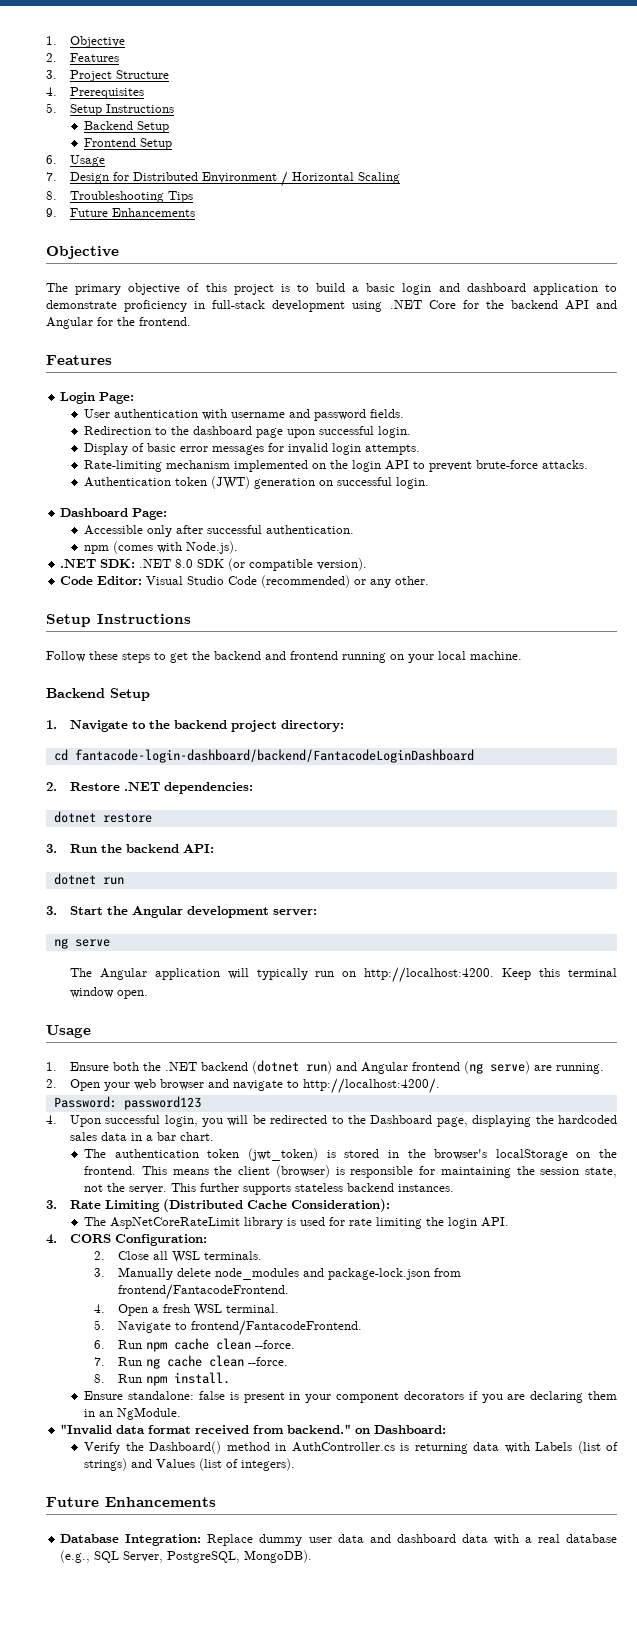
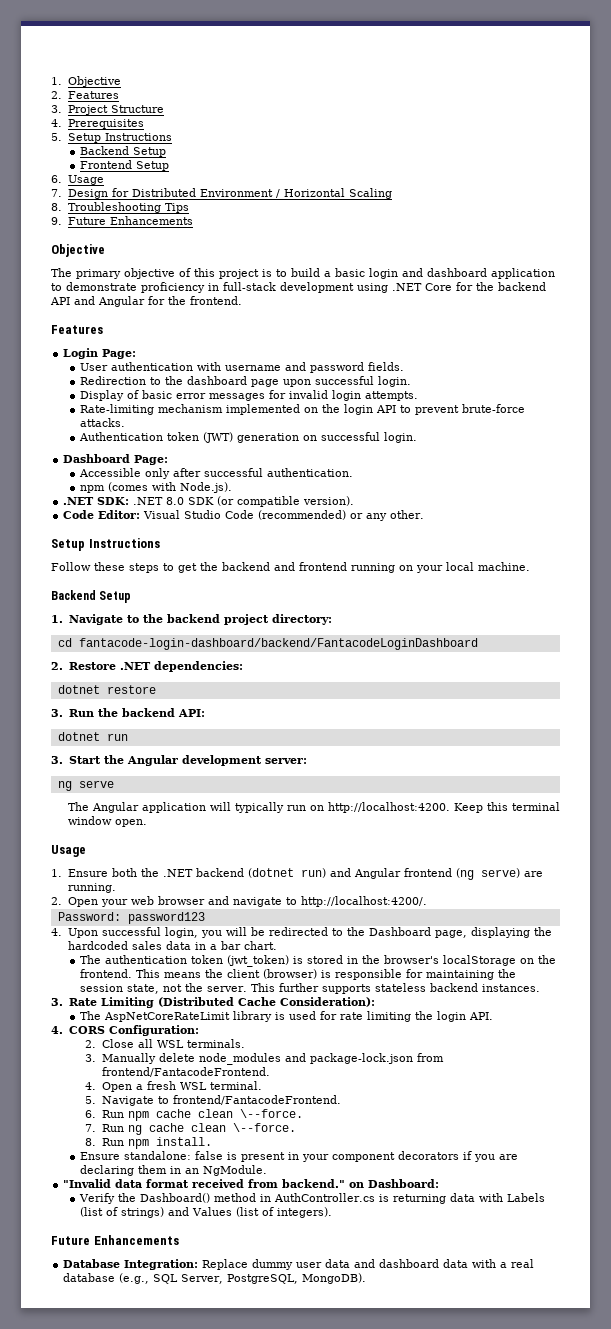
[254,1340,295,1349] --force. -> [239,1109,303,1118] \--force.
[247,1357,288,1366] --force. -> [232,1123,296,1132] \--force.

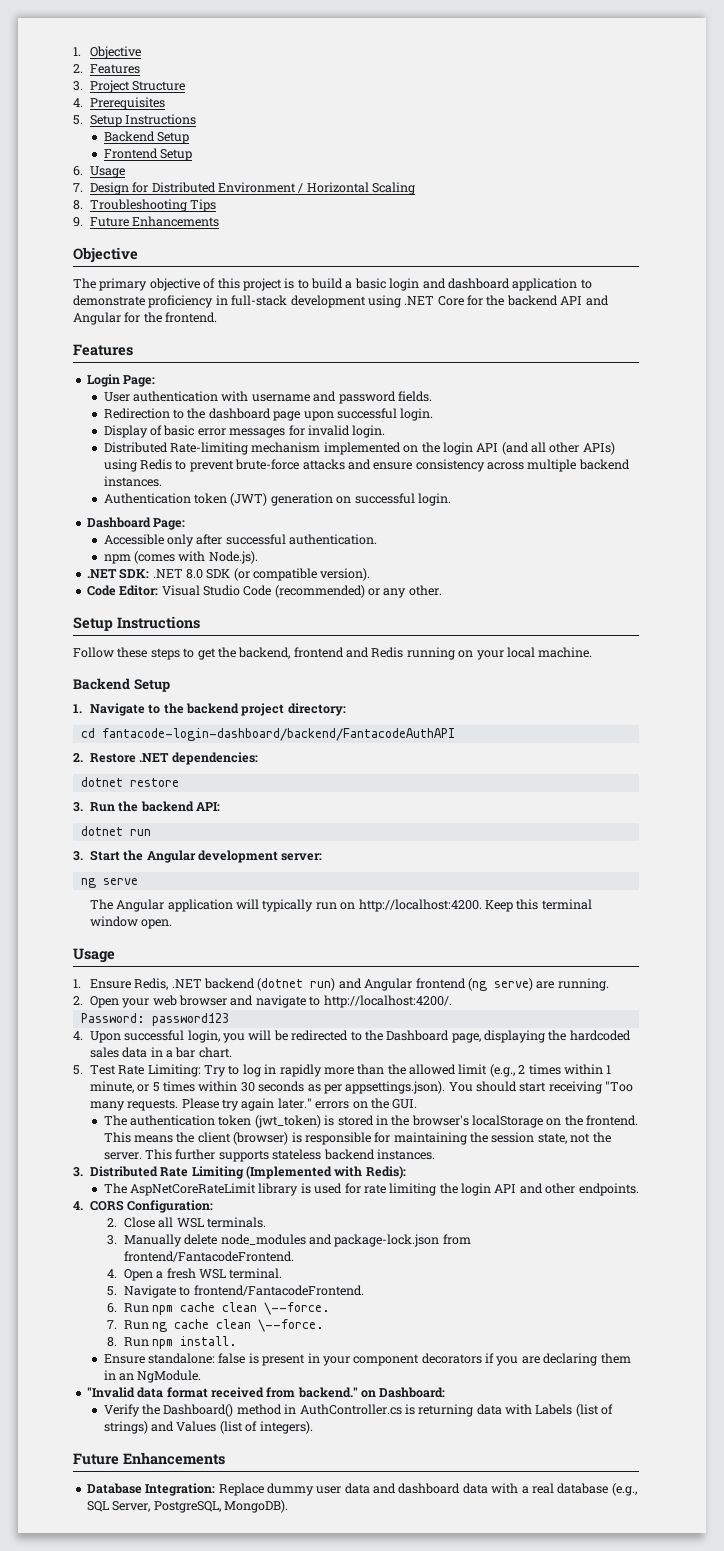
[332,390,419,401] login attempts. // -> [352,425,386,438] [103,442,168,453] login. // Distributed
[400,404,526,415] [80,418,126,427] to prevent brute-force attacks. -> [501,442,615,455] [103,459,630,472] [103,476,162,487] (and all other APIs) using Redis to prevent brute-force attacks and ensure consistency across multiple backend instances.
[222,562,347,571] backend and frontend -> [238,647,404,659] backend, frontend and Redis
[78,638,478,650] fantacode-login-dashboard/backend/FantacodeLoginDashboard -> [101,728,455,741] fantacode-login-dashboard/backend/FantacodeAuthAPI
[111,868,159,877] both the -> [134,978,169,990] Redis,
(277, 945) none -> [73,1064,612,1077] [89,1081,634,1094] [89,1098,418,1111] // 5. Test Rate Limiting: Try to log in rapidly more than the allowed limit (e.g., 2 times within 1 minute, or 5 times within 30 seconds as per appsettings.json). You should start receiving "Too many requests. Please try again later." errors on the GUI.
(63, 1002) none -> [89,1166,158,1177] Distributed
[157,997,375,1007] (Distributed Cache Consideration): -> [246,1166,406,1179] (Implemented with Redis):
[469,1012,494,1020] API. -> [494,1183,639,1196] API and other endpoints.

